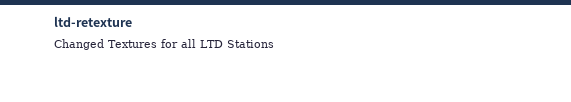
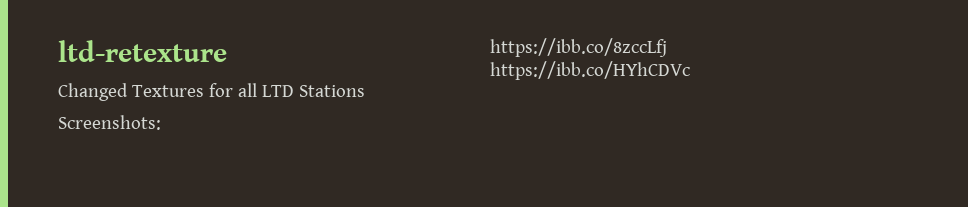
(274, 44) none -> [58,115,161,130] [490,38,667,57] [490,61,690,80] // Screenshots: // https://ibb.co/8zccLfj https://ibb.co/HYhCDVc

